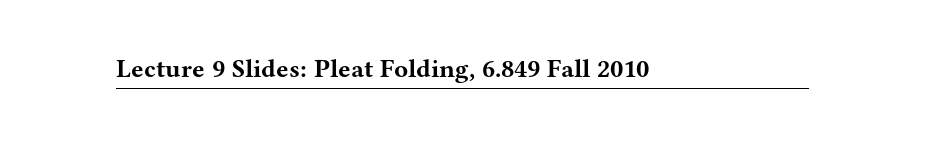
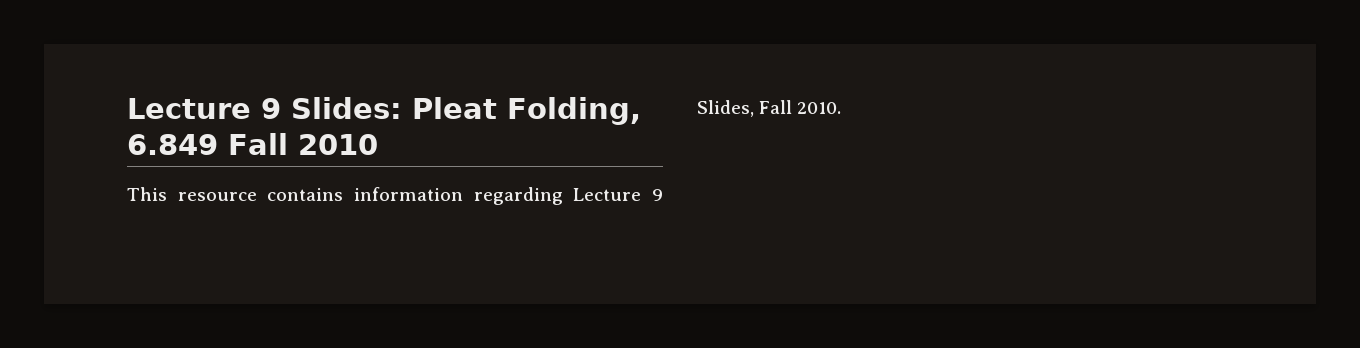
(650, 69) none -> [127,187,664,205] [697,100,842,117] // This resource contains information regarding Lecture 9 Slides, Fall 2010.

